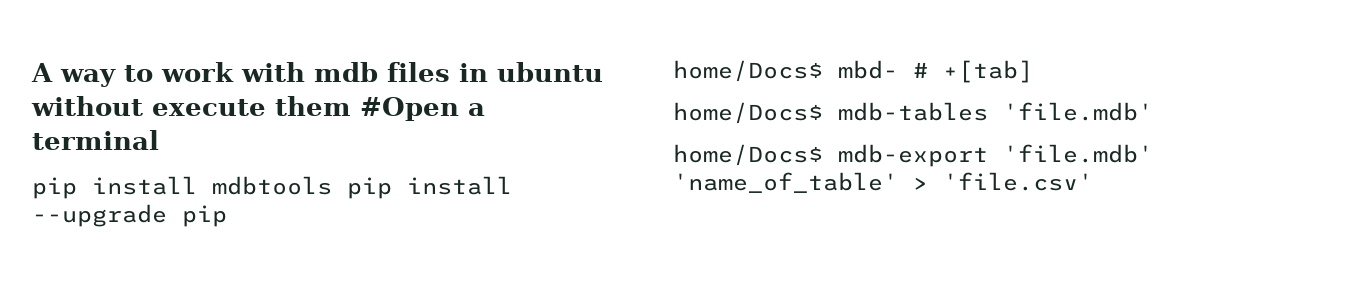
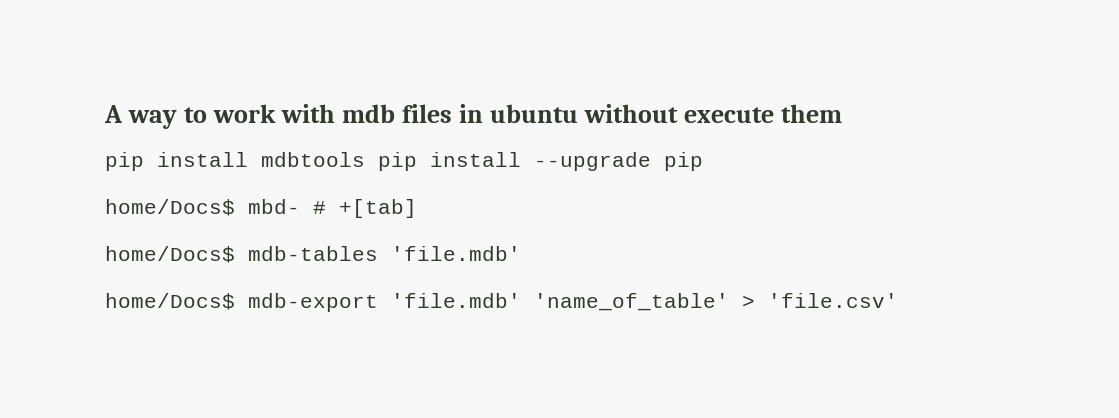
[360,97,485,121] [32,130,159,150] #Open a terminal -> (843, 113) none

